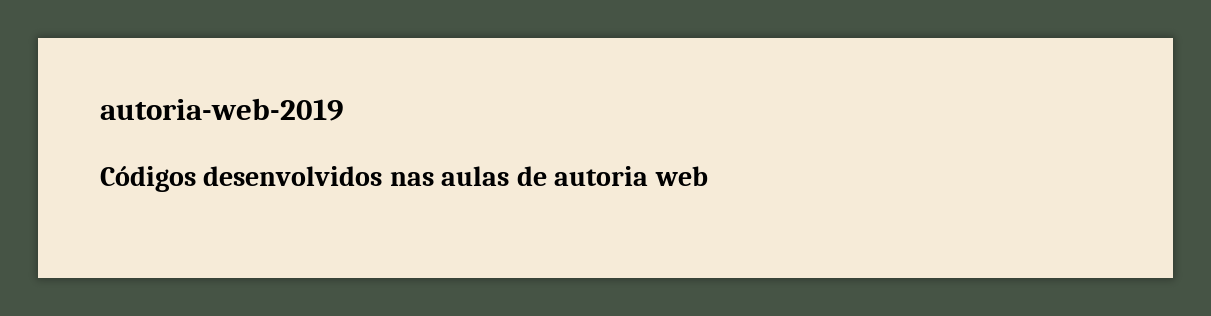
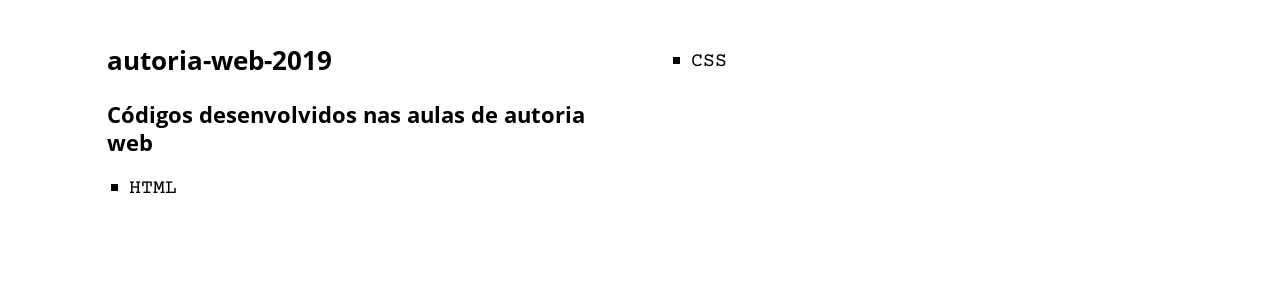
(708, 176) none -> [129,181,177,193] [691,54,727,67] // HTML // CSS

